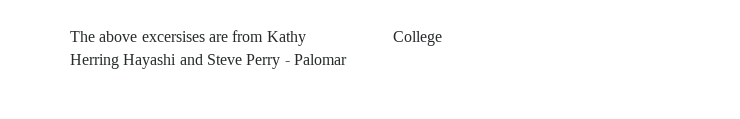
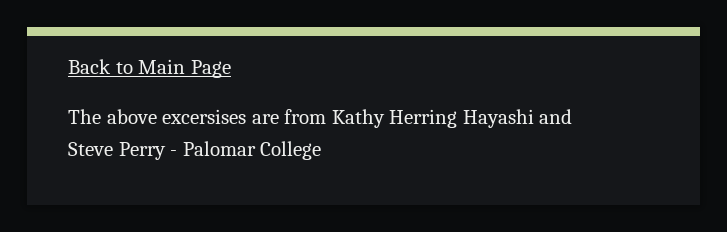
(70, 36) none -> [68,59,231,78] Back to Main Page //

